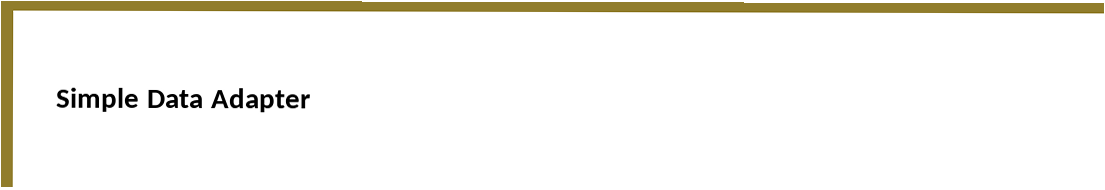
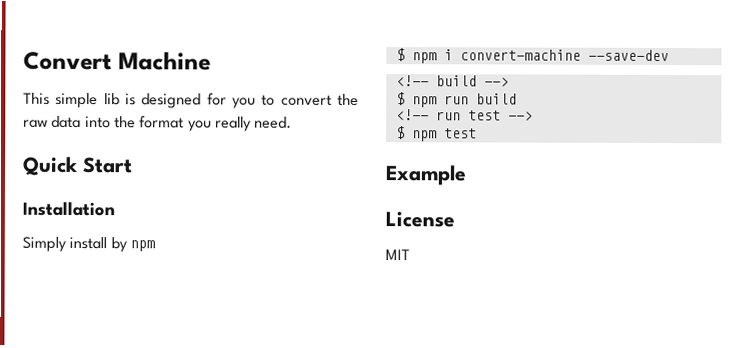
[55,87,311,113] Simple Data Adapter -> [23,51,211,71] [23,92,359,109] [23,115,293,132] [22,156,133,176] [22,201,115,217] [22,236,155,253] [395,48,669,64] [395,75,509,87] [395,92,517,108] [395,109,533,121] [395,126,477,142] [385,165,467,186] [385,211,455,228] [385,249,410,261] Convert Machine // This simple lib is designed for you to convert the raw data into the format you really need. // Quick Start // Installation // Simply install by npm // $ npm i convert-machine --save-dev // <!-- build --> // $ npm run build // <!-- run test --> // $ npm test // Example // License // MIT

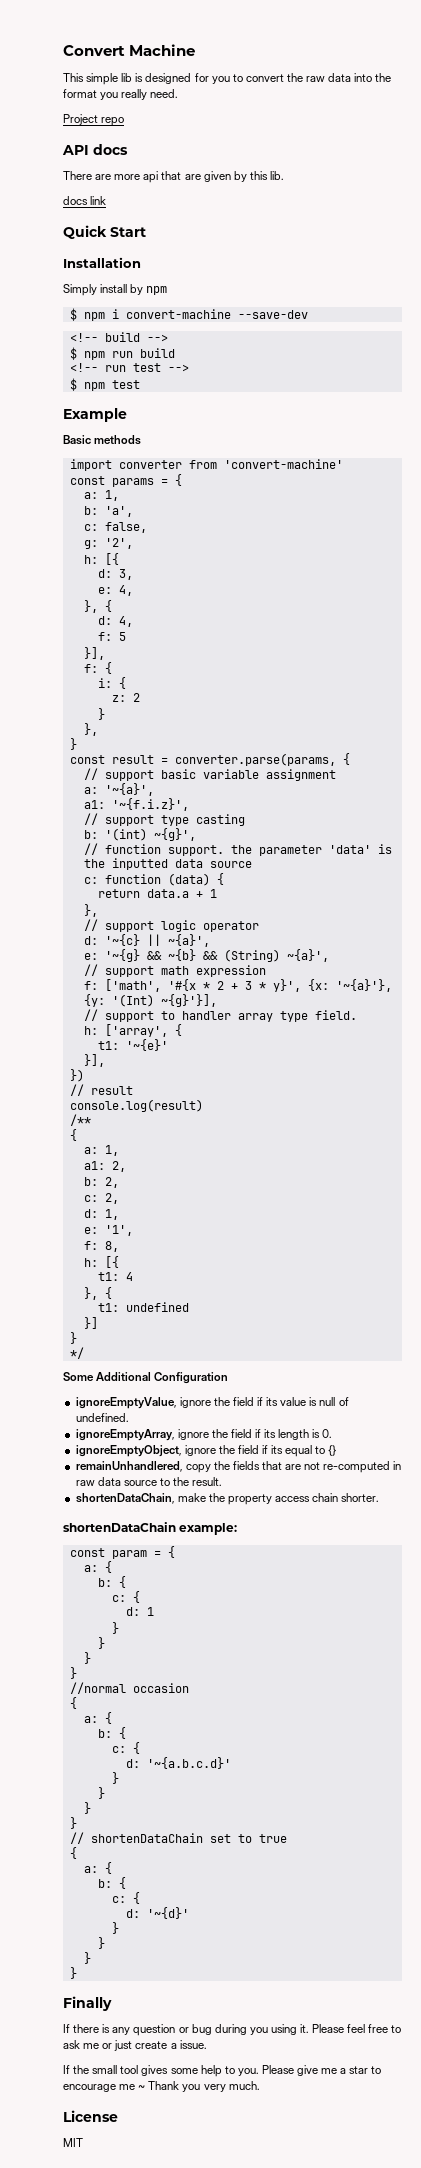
(293, 122) none -> [63,114,125,126] [62,144,128,155] [63,171,284,183] [63,196,107,205] // Project repo // API docs // There are more api that are given by this lib. // docs link
(467, 175) none -> [63,435,142,445] [69,459,343,471] [69,474,182,487] [83,490,119,501] [83,506,133,517] [83,522,147,533] [83,538,133,549] [83,553,119,565] [97,569,133,580] [97,585,133,596] [83,600,112,613] [97,616,133,627] [97,632,126,641] [83,647,105,660] [83,662,112,674] [97,677,126,689] [111,693,140,702] [97,708,105,720] [83,723,98,736] [69,738,77,750] [69,753,350,766] [83,768,336,781] [83,783,154,796] [83,798,189,811] [83,813,245,826] [83,828,196,841] [83,843,392,856] [83,858,252,870] [83,873,224,886] [97,889,217,898] [83,904,98,917] [83,919,259,932] [83,934,210,947] [83,949,329,962] [83,964,266,977] [83,979,392,992] [83,994,217,1007] [83,1009,357,1022] [83,1024,182,1037] [97,1039,168,1051] [83,1054,105,1067] [69,1069,84,1082] [69,1084,133,1096] [69,1099,203,1112] [69,1114,91,1126] [69,1129,77,1141] [83,1145,119,1156] [83,1161,126,1172] [83,1177,119,1188] [83,1193,119,1204] [83,1209,119,1220] [83,1225,133,1236] [83,1241,119,1252] [83,1256,119,1268] [97,1272,133,1281] [83,1287,112,1300] [97,1302,189,1312] [83,1317,98,1329] [69,1332,77,1344] [69,1347,84,1359] [63,1372,229,1384] [75,1397,349,1409] [75,1413,129,1422] [75,1429,333,1441] [75,1445,337,1457] [75,1461,402,1473] [75,1477,223,1486] [75,1493,380,1505] [63,1522,238,1535] [69,1546,175,1559] [83,1561,112,1573] [97,1576,126,1588] [111,1591,140,1603] [125,1607,154,1616] [111,1622,119,1634] [97,1637,105,1649] [83,1652,91,1664] [69,1667,77,1679] [69,1682,189,1694] [69,1697,77,1709] [83,1712,112,1724] [97,1727,126,1739] [111,1742,140,1754] [125,1757,231,1769] [111,1772,119,1784] [97,1787,105,1799] [83,1802,91,1814] [69,1817,77,1829] [69,1832,287,1844] [69,1847,77,1859] [83,1862,112,1874] [97,1877,126,1889] [111,1892,140,1904] [125,1907,189,1919] [111,1922,119,1934] [97,1937,105,1949] [83,1952,91,1964] [69,1967,77,1979] [63,1996,112,2011] [63,2024,402,2036] [63,2040,207,2051] [63,2065,382,2077] [63,2081,260,2092] // Basic methods // import converter from 'convert-machine' // const params = { // a: 1, // b: 'a', // c: false, // g: '2', // h: [{ // d: 3, // e: 4, // }, { // d: 4, // f: 5 // }], // f: { // i: { // z: 2 // } // }, // } // const result = converter.parse(params, { // // support basic variable assignment // a: '~{a}', // a1: '~{f.i.z}', // // support type casting // b: '(int) ~{g}', // // function support. the parameter 'data' is the inputted data source // c: function (data) { // return data.a + 1 // }, // // support logic operator // d: '~{c} || ~{a}', // e: '~{g} && ~{b} && (String) ~{a}', // // support math expression // f: ['math', '#{x * 2 + 3 * y}', {x: '~{a}'}, {y: '(Int) ~{g}'}], // // support to handler array type field. // h: ['array', { // t1: '~{e}' // }], // }) // // result // console.log(result) // /** // { // a: 1, // a1: 2, // b: 2, // c: 2, // d: 1, // e: '1', // f: 8, // h: [{ // t1: 4 // }, { // t1: undefined // }] // } // */ // Some Additional Configuration // ignoreEmptyValue, ignore the field if its value is null of undefined. // ignoreEmptyArray, ignore the field if its length is 0. // ignoreEmptyObject, ignore the field if its equal to {} // remainUnhandlered, copy the fields that are not re-computed in raw data source to the result. // shortenDataChain, make the property access chain shorter. // shortenDataChain example: // const param = { // a: { // b: { // c: { // d: 1 // } // } // } // } // //normal occasion // { // a: { // b: { // c: { // d: '~{a.b.c.d}' // } // } // } // } // // shortenDataChain set to true // { // a: { // b: { // c: { // d: '~{d}' // } // } // } // } // Finally // If there is any question or bug during you using it. Please feel free to ask me or just create a issue. // If the small tool gives some help to you. Please give me a star to encourage me ~ Thank you very much.

